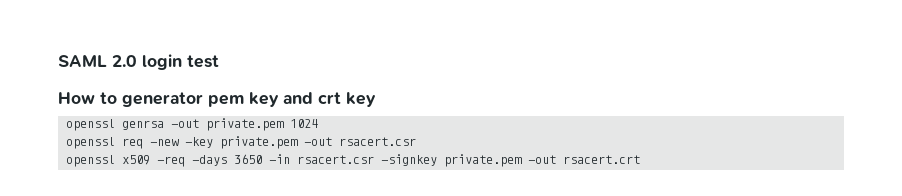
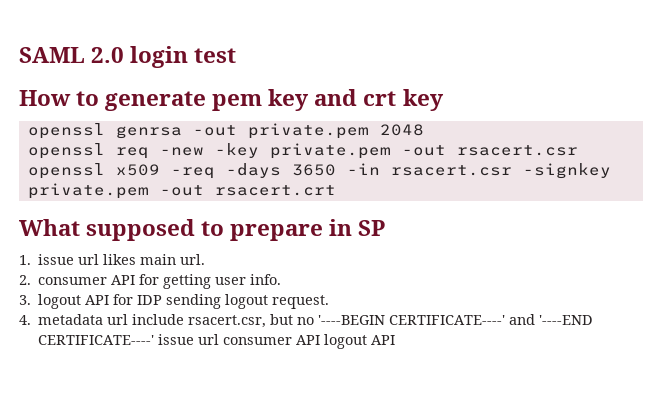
[122,92,203,107] generator -> [105,91,207,111] generate
[290,119,319,128] 1024 -> [379,124,424,136] 2048
(641, 159) none -> [19,219,386,241] [19,254,206,265] [19,274,282,289] [19,294,330,309] [19,314,594,328] [38,334,396,349] // What supposed to prepare in SP // 1. issue url likes main url. // 2. consumer API for getting user info. // 3. logout API for IDP sending logout request. // 4. metadata url include rsacert.csr, but no '----BEGIN CERTIFICATE----' and '----END CERTIFICATE----' issue url consumer API logout API

